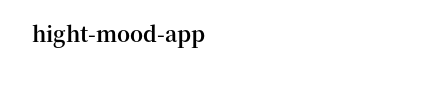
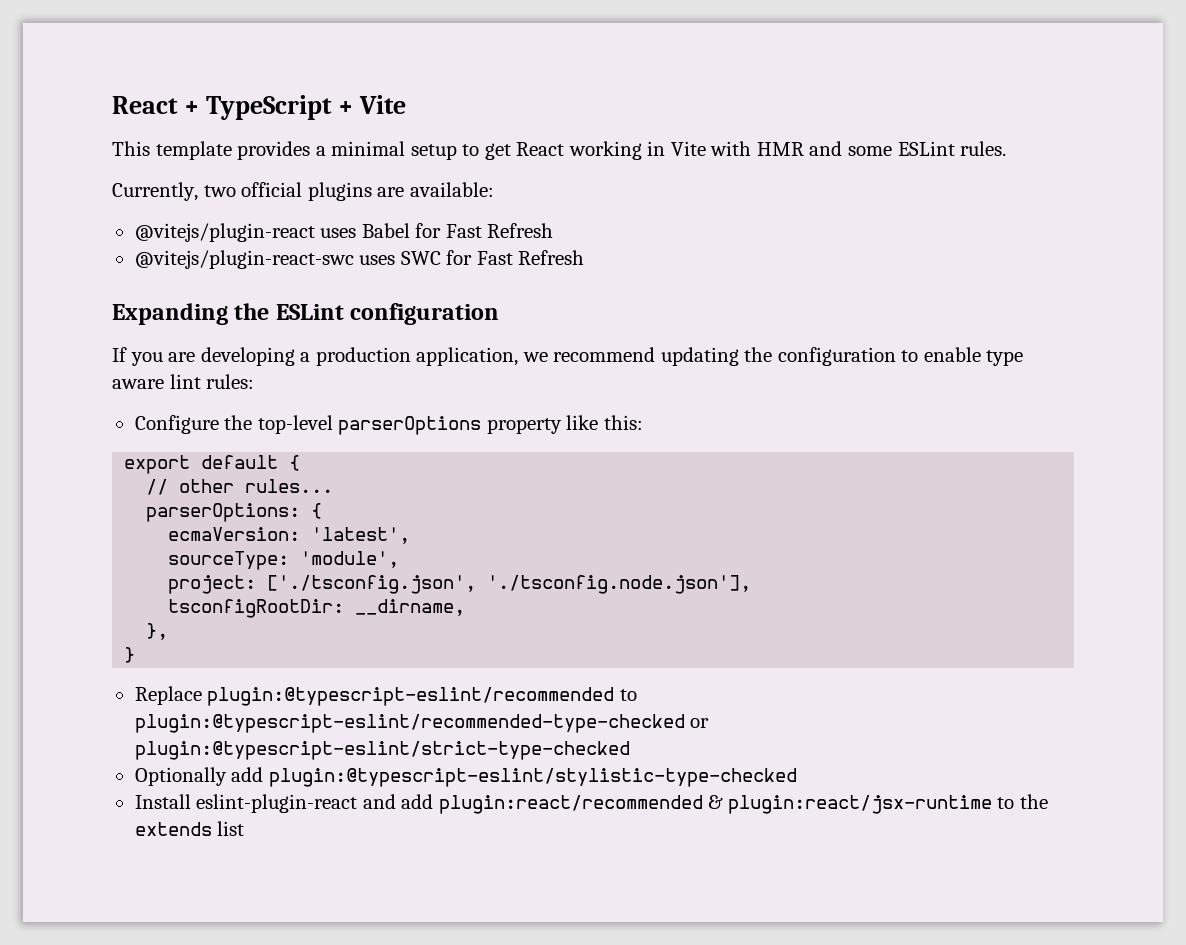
[32,24,205,48] hight-mood-app -> [112,95,407,120] [112,141,1007,160] [112,182,494,201] [134,223,554,242] [134,250,585,269] [112,303,500,325] [112,347,1024,366] [112,374,255,389] [134,415,643,435] [124,455,301,474] [146,479,334,495] [146,503,323,522] [168,527,411,544] [168,551,400,570] [168,575,752,594] [168,599,466,618] [146,623,169,640] [124,647,136,663] [134,686,637,706] [134,714,710,733] [134,741,630,760] [134,767,797,787] [134,794,1048,814] [134,821,245,836] React + TypeScript + Vite // This template provides a minimal setup to get React working in Vite with HMR and some ESLint rules. // Currently, two official plugins are available: // @vitejs/plugin-react uses Babel for Fast Refresh // @vitejs/plugin-react-swc uses SWC for Fast Refresh // Expanding the ESLint configuration // If you are developing a production application, we recommend updating the configuration to enable type aware lint rules: // Configure the top-level parserOptions property like this: // export default { // // other rules... // parserOptions: { // ecmaVersion: 'latest', // sourceType: 'module', // project: ['./tsconfig.json', './tsconfig.node.json'], // tsconfigRootDir: __dirname, // }, // } // Replace plugin:@typescript-eslint/recommended to plugin:@typescript-eslint/recommended-type-checked or plugin:@typescript-eslint/strict-type-checked // Optionally add plugin:@typescript-eslint/stylistic-type-checked // Install eslint-plugin-react and add plugin:react/recommended & plugin:react/jsx-runtime to the extends list

